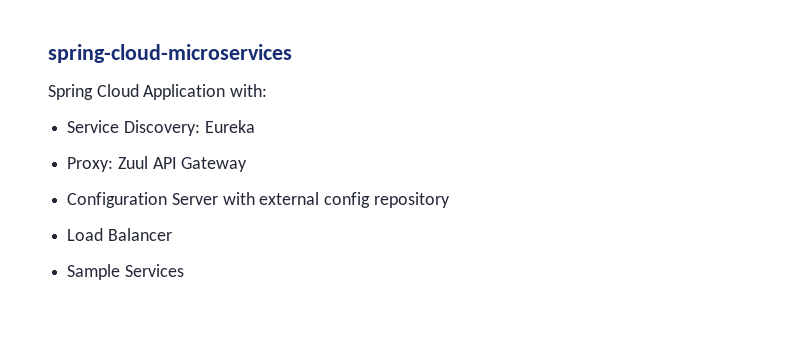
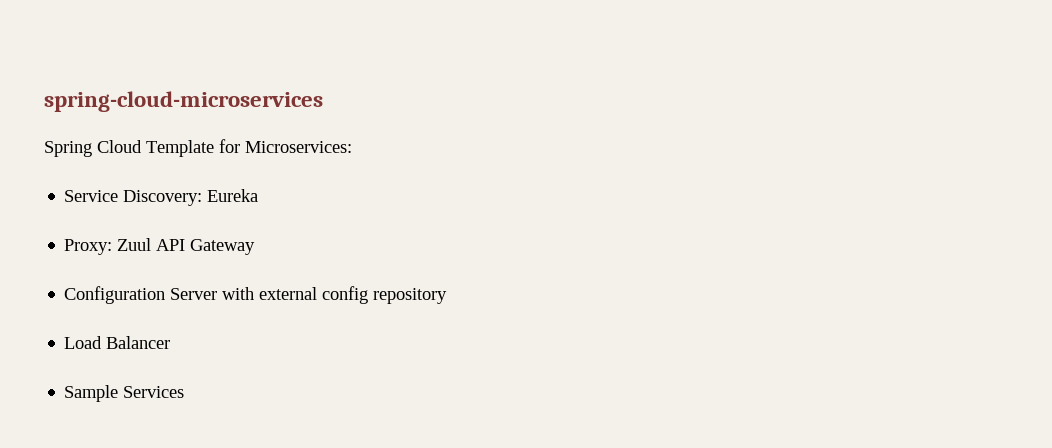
[143,84,268,100] Application with: -> [146,139,352,157] Template for Microservices:

